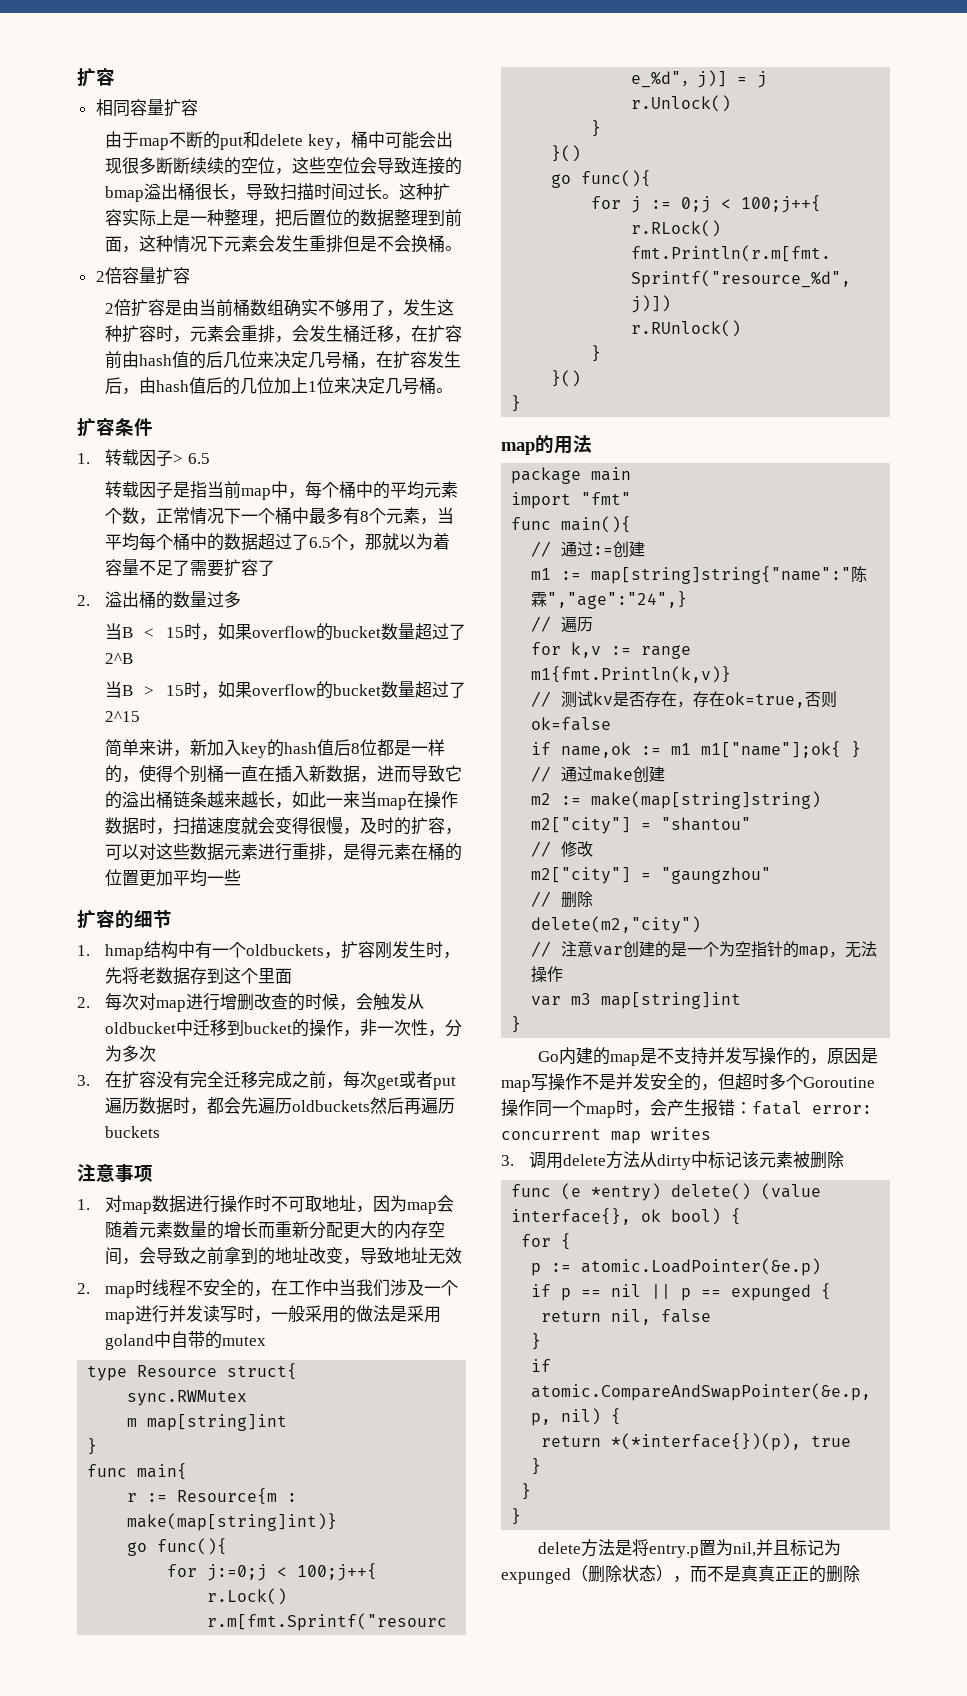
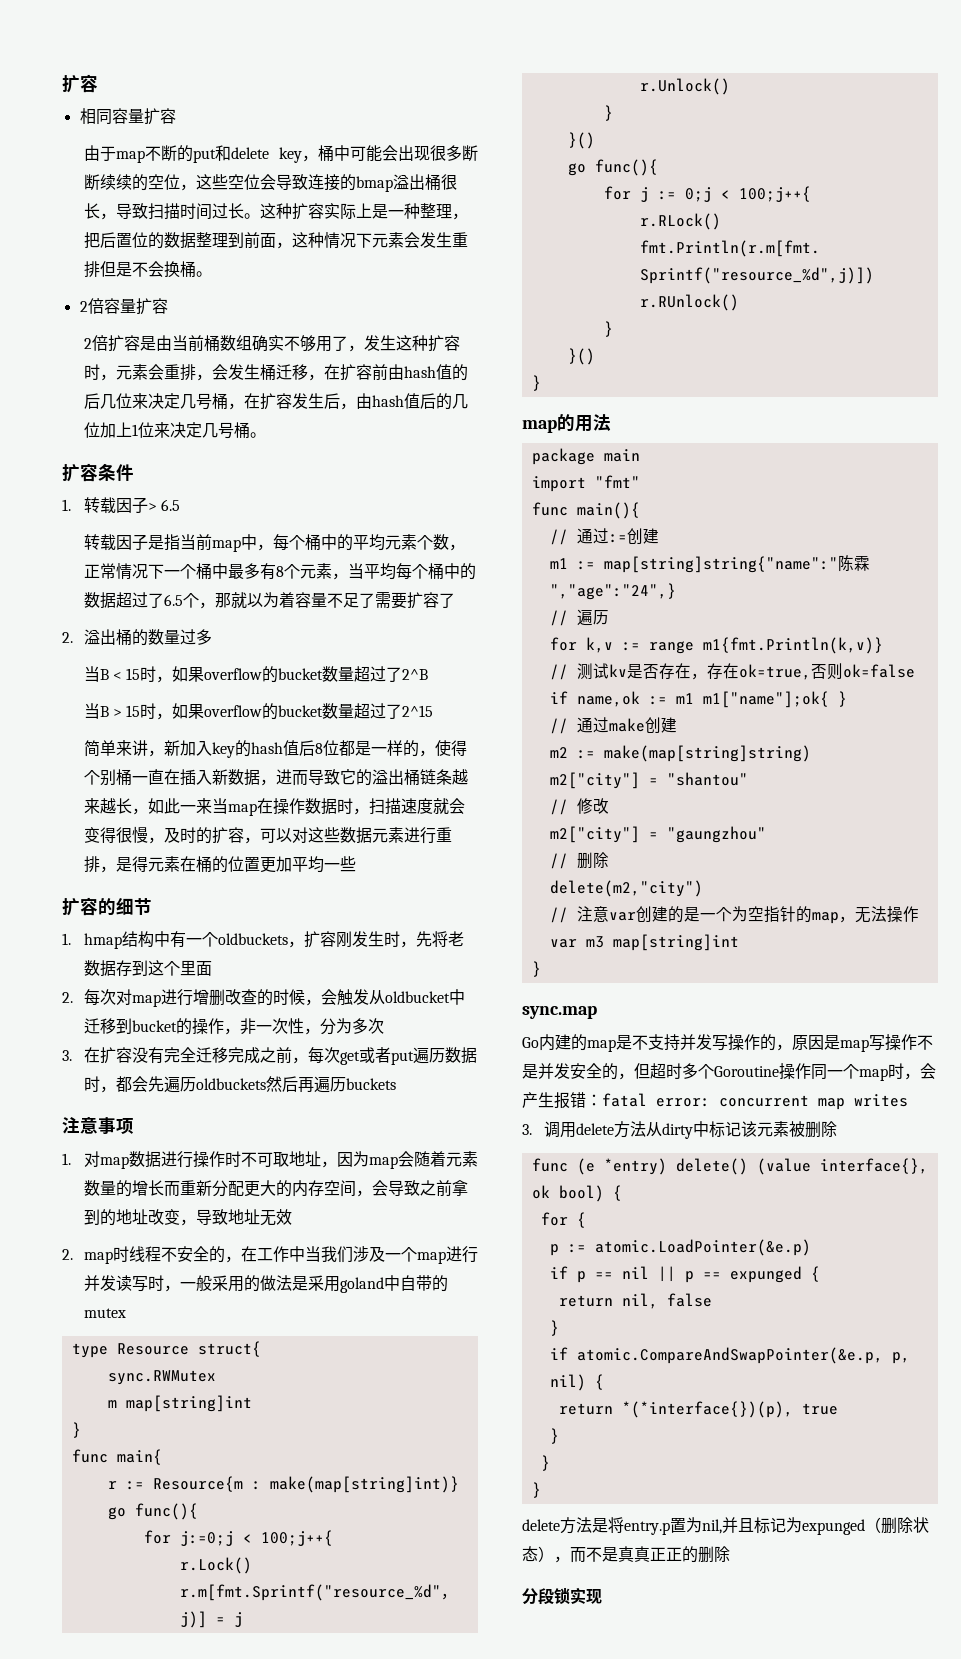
(522, 1024) none -> [522,1006,597,1019] // sync.map
(860, 1573) none -> [522,1587,602,1605] // 分段锁实现

